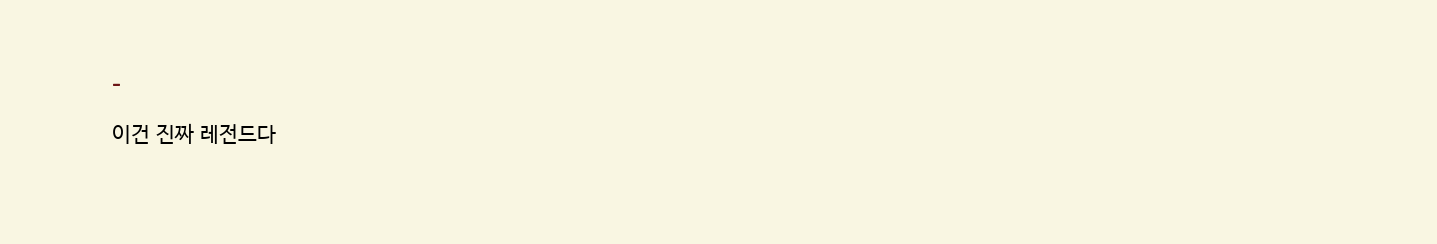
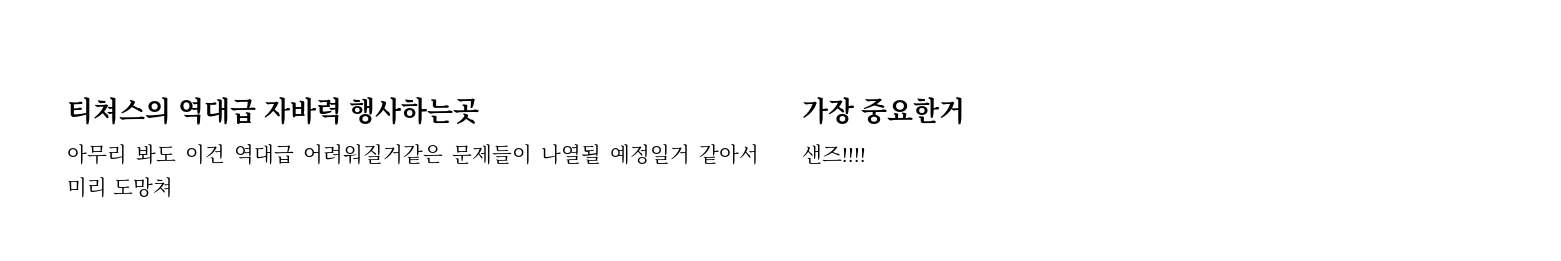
[112,83,121,92] [112,123,276,144] - // 이건 진짜 레전드다 -> [67,97,479,125] [67,144,759,165] [67,177,173,198] [802,97,966,125] [802,144,866,164] 티쳐스의 역대급 자바력 행사하는곳 // 아무리 봐도 이건 역대급 어려워질거같은 문제들이 나열될 예정일거 같아서 미리 도망쳐 // 가장 중요한거 // 샌즈!!!!

